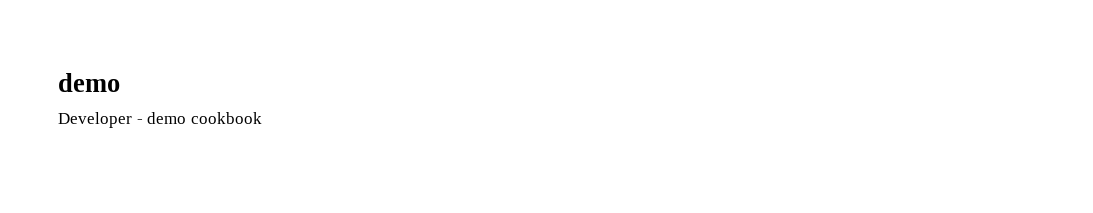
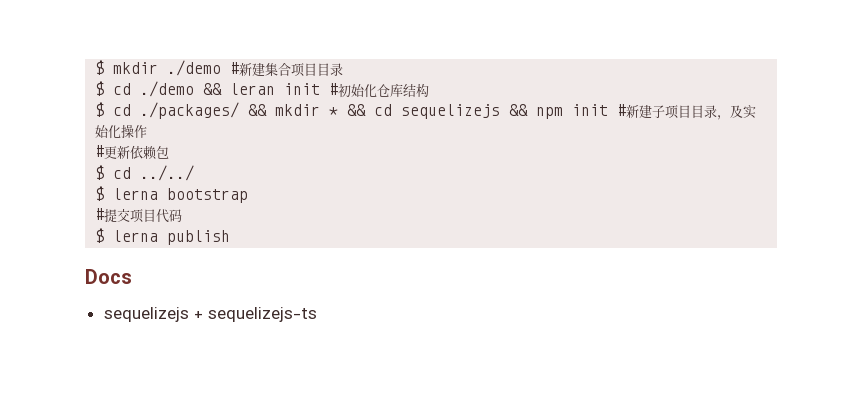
[58,73,120,92] [58,112,262,128] demo // Developer - demo cookbook -> [95,60,344,77] [95,81,430,98] [95,102,757,120] [95,124,148,139] [95,145,170,160] [95,165,195,181] [95,186,249,203] [95,208,183,223] [95,228,231,245] [85,269,132,284] [103,307,317,322] $ mkdir ./demo #新建集合项目目录 // $ cd ./demo && leran init #初始化仓库结构 // $ cd ./packages/ && mkdir * && cd sequelizejs && npm init #新建子项目目录，及实始化操作 // #更新依赖包 // $ cd ../../ // $ lerna bootstrap // #提交项目代码 // $ lerna publish // Docs // sequelizejs + sequelizejs-ts

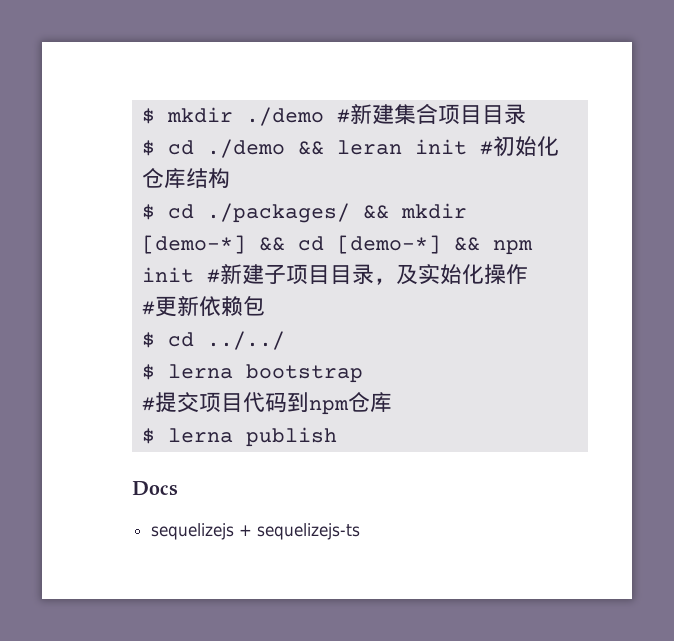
[329,107,339,116] * -> [142,235,247,254] [demo-*]
[401,104,501,119] sequelizejs -> [337,235,442,254] [demo-*]
(183, 215) none -> [287,392,393,415] 到npm仓库

